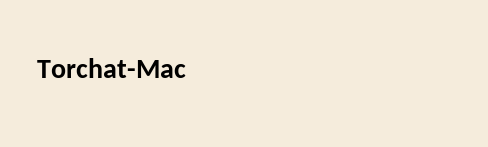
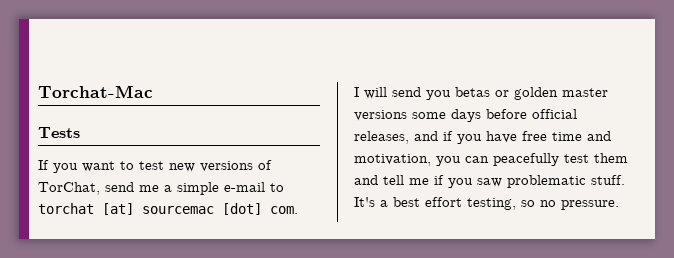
(186, 68) none -> [38,127,80,138] [38,160,272,173] [38,182,284,195] [38,203,298,215] [354,87,608,100] [354,109,577,122] [354,131,611,144] [354,153,628,166] [354,175,625,188] [354,197,619,210] // Tests // If you want to test new versions of TorChat, send me a simple e-mail to torchat [at] sourcemac [dot] com. // I will send you betas or golden master versions some days before official releases, and if you have free time and motivation, you can peacefully test them and tell me if you saw problematic stuff. It's a best effort testing, so no pressure.

